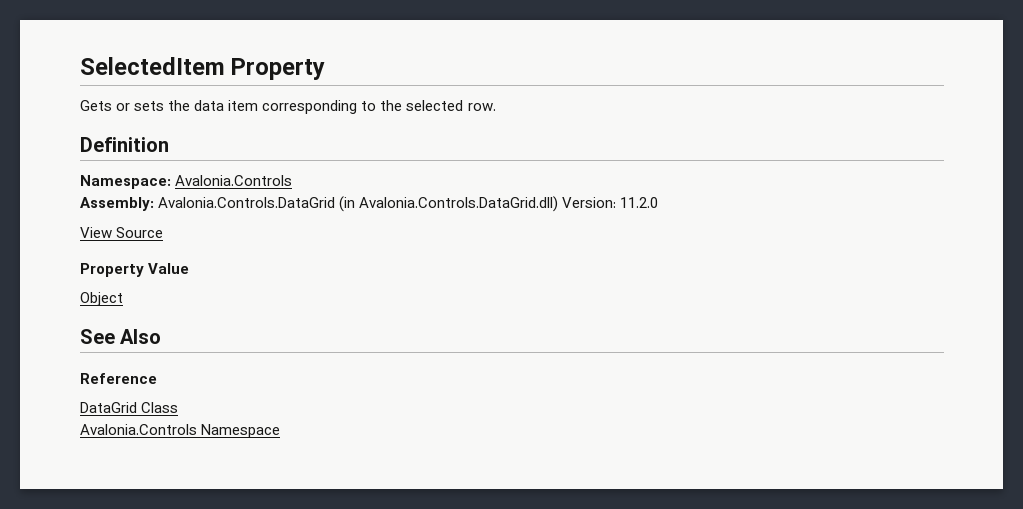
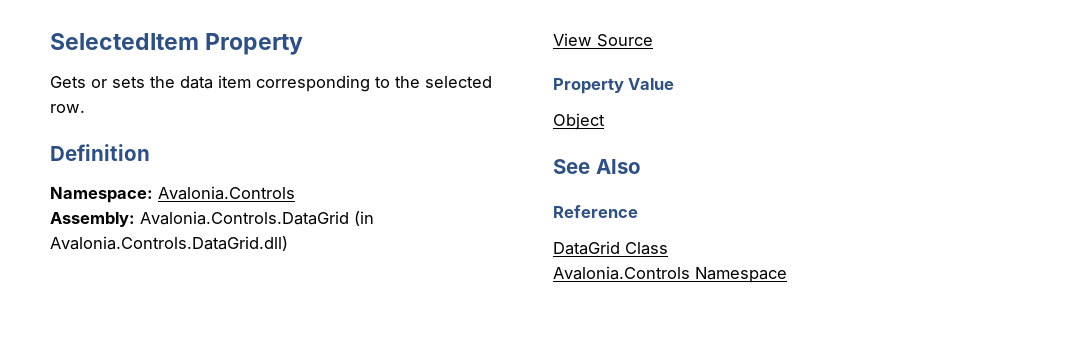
[562,197,659,208] Version: 11.2.0 -> (288, 243) none

